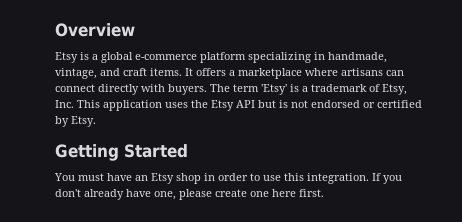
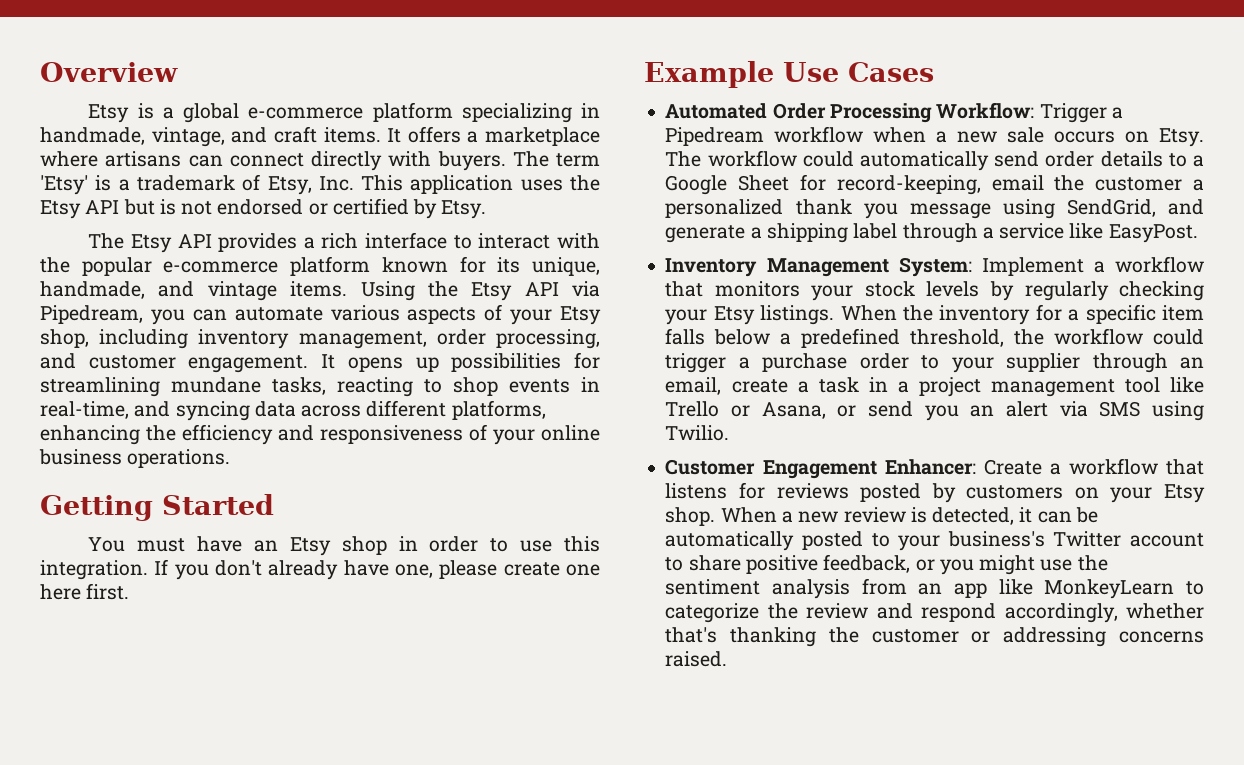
(96, 121) none -> [88,232,601,253] [40,256,600,276] [40,281,600,301] [40,304,601,325] [40,329,600,349] [40,352,600,373] [40,377,600,397] [40,400,546,421] [40,424,600,445] [39,449,231,468] // The Etsy API provides a rich interface to interact with the popular e-commerce platform known for its unique, handmade, and vintage items. Using the Etsy API via Pipedream, you can automate various aspects of your Etsy shop, including inventory management, order processing, and customer engagement. It opens up possibilities for streamlining mundane tasks, reacting to shop events in real-time, and syncing data across different platforms, enhancing the efficiency and responsiveness of your online business operations.
(324, 193) none -> [644,61,934,88] [665,102,1123,123] [665,126,1204,147] [665,150,1204,171] [665,174,1204,195] [665,199,1204,219] [665,223,1198,243] [665,256,1204,277] [665,281,1204,301] [665,304,1204,325] [665,328,1204,348] [665,353,1204,373] [665,377,1204,397] [665,401,1204,421] [665,425,730,441] [665,458,1204,479] [665,482,1205,503] [665,507,1098,526] [665,531,1204,551] [665,554,1108,575] [665,578,1204,599] [665,603,1204,623] [665,627,1204,647] [665,651,728,667] // Example Use Cases // Automated Order Processing Workflow: Trigger a Pipedream workflow when a new sale occurs on Etsy. The workflow could automatically send order details to a Google Sheet for record-keeping, email the customer a personalized thank you message using SendGrid, and generate a shipping label through a service like EasyPost. // Inventory Management System: Implement a workflow that monitors your stock levels by regularly checking your Etsy listings. When the inventory for a specific item falls below a predefined threshold, the workflow could trigger a purchase order to your supplier through an email, create a task in a project management tool like Trello or Asana, or send you an alert via SMS using Twilio. // Customer Engagement Enhancer: Create a workflow that listens for reviews posted by customers on your Etsy shop. When a new review is detected, it can be automatically posted to your business's Twitter account to share positive feedback, or you might use the sentiment analysis from an app like MonkeyLearn to categorize the review and respond accordingly, whether that's thanking the customer or addressing concerns raised.

